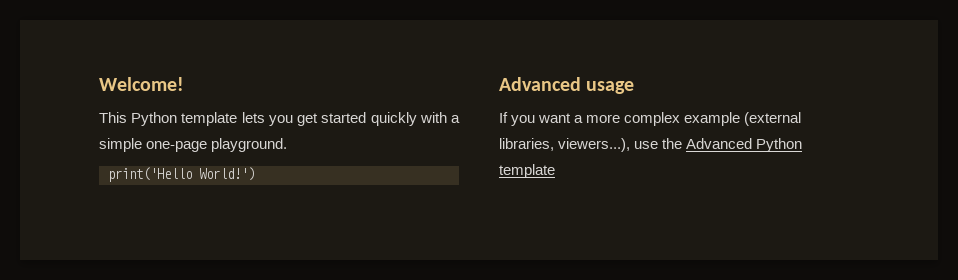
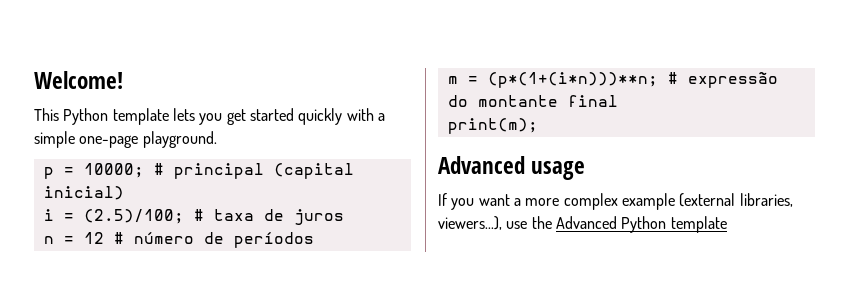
[108,167,255,182] print('Hello World!') -> [43,163,354,179] [43,186,124,200] [43,209,344,225] [43,232,314,248] [447,72,778,88] [447,95,618,107] [447,118,538,134] p = 10000; # principal (capital inicial) // i = (2.5)/100; # taxa de juros // n = 12 # número de períodos // m = (p*(1+(i*n)))**n; # expressão do montante final // print(m);

